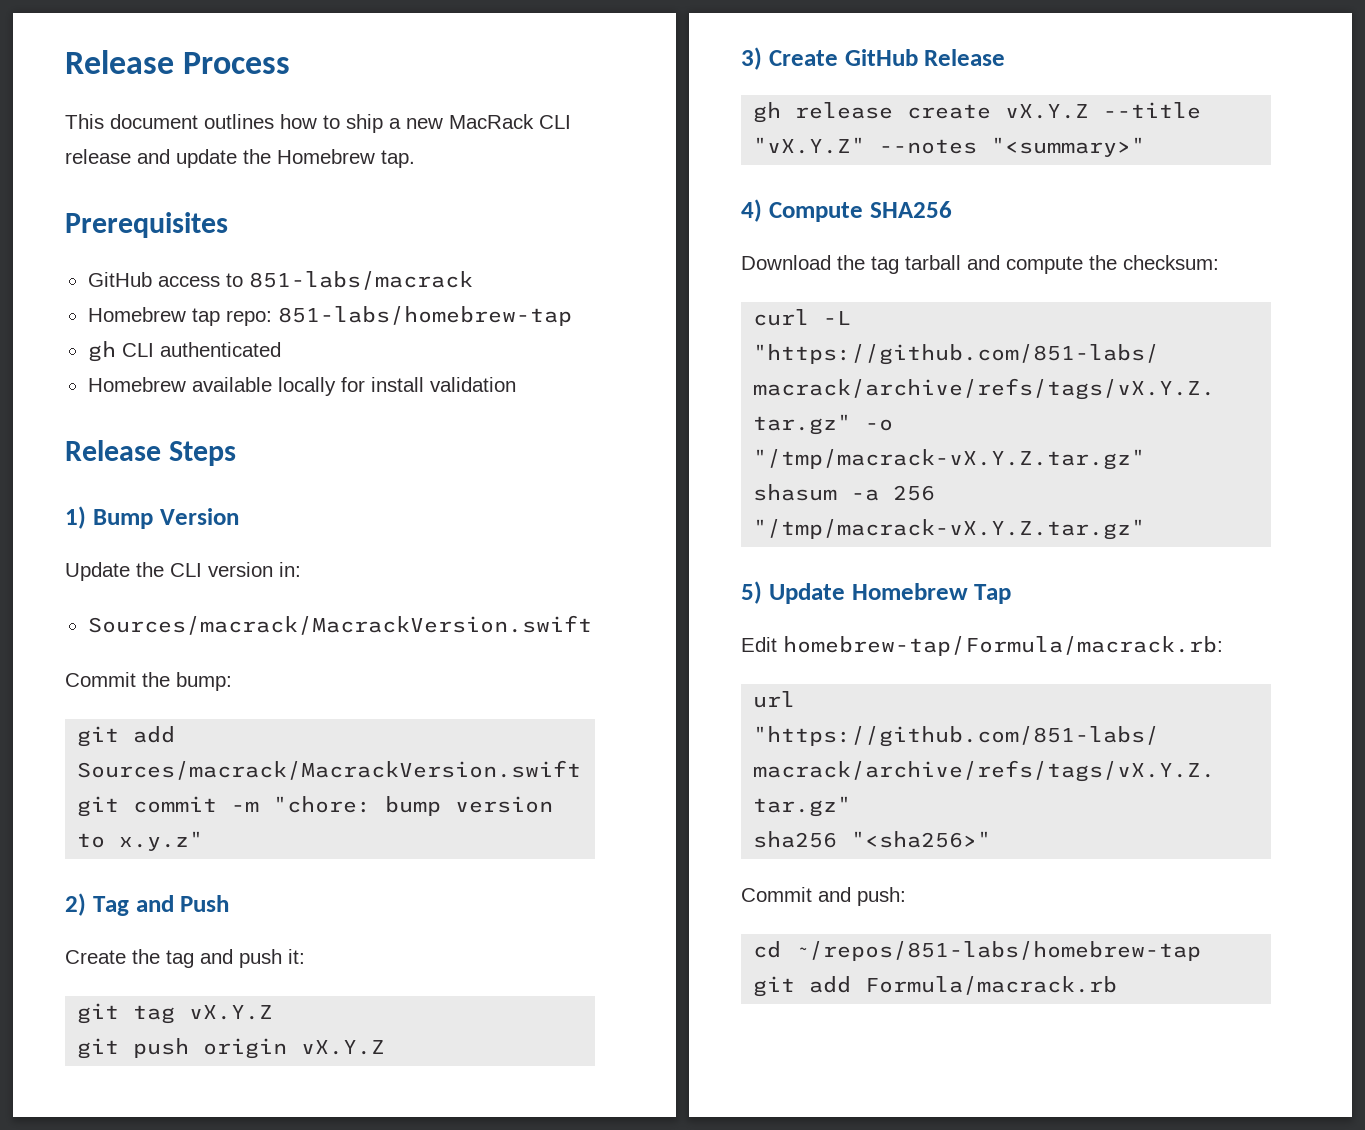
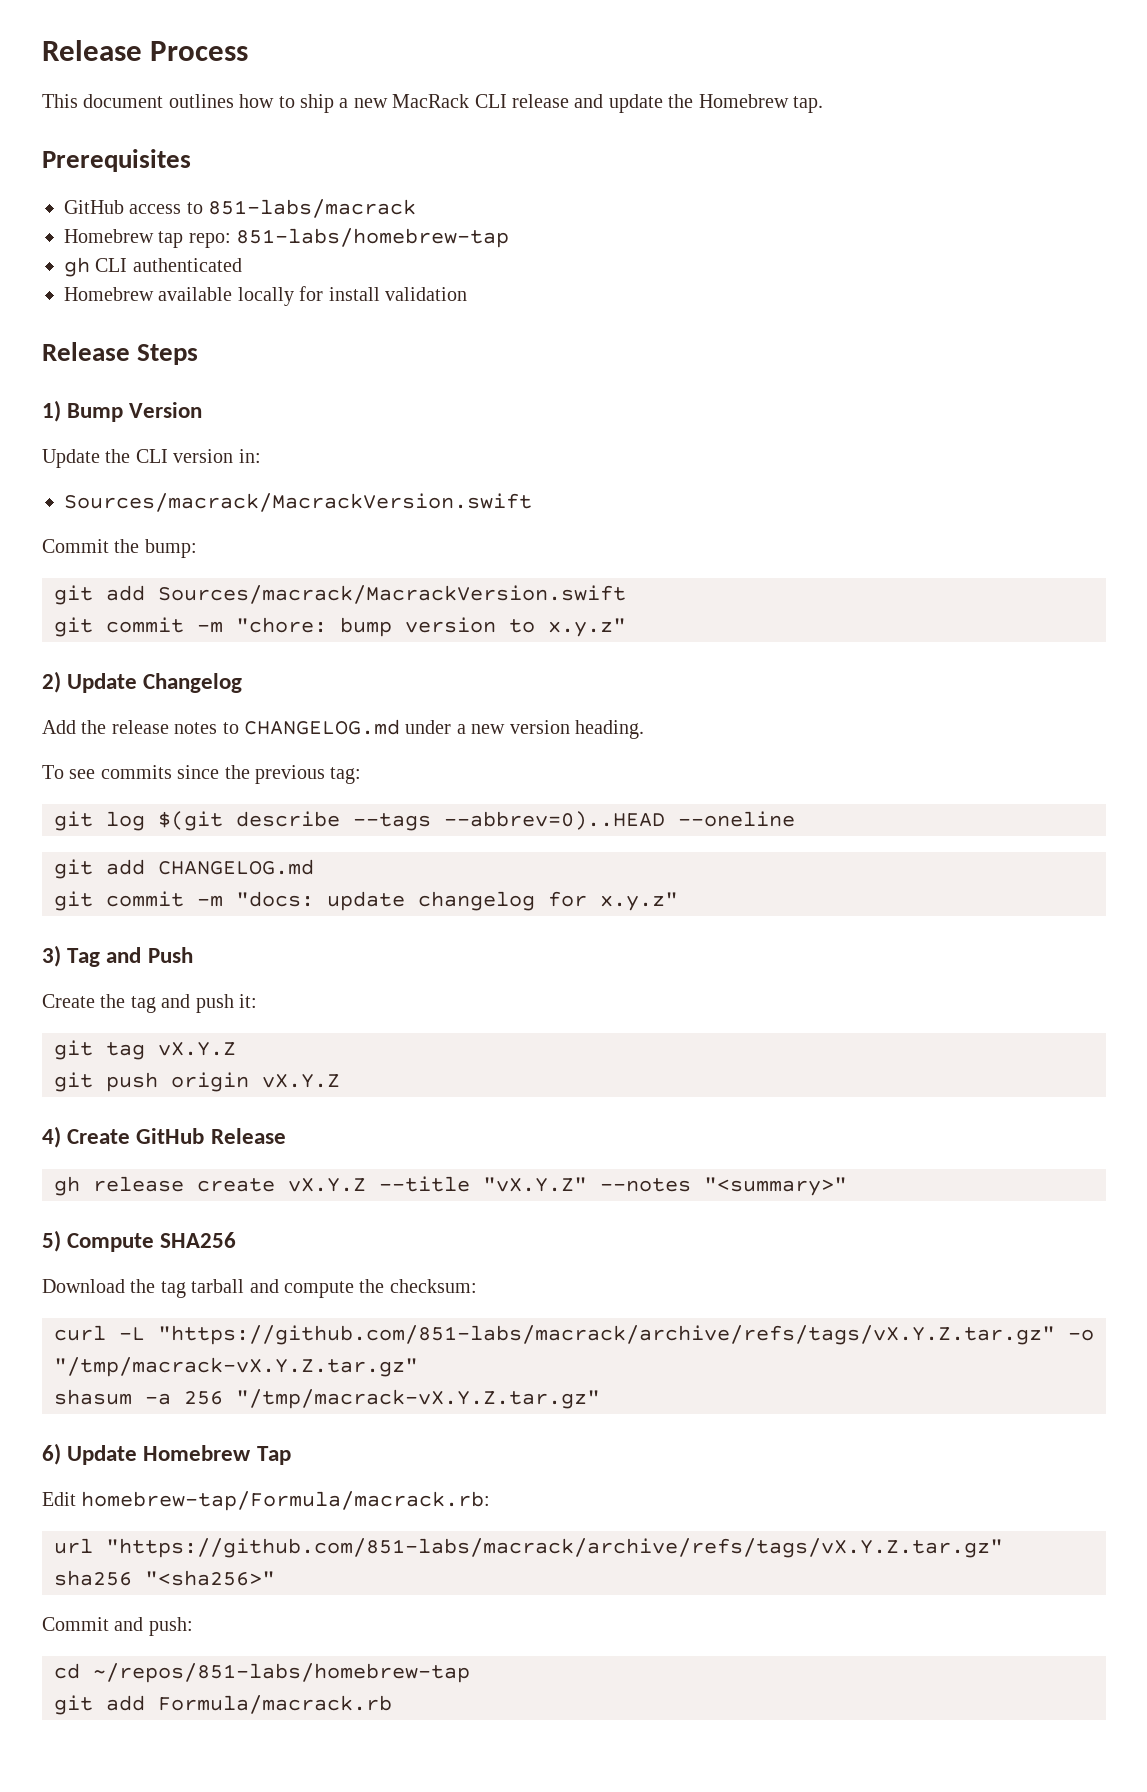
(86, 904) none -> [67,673,243,693] [42,719,644,739] [42,765,362,784] [54,811,795,831] [54,859,314,879] [54,891,678,911] [42,945,61,967] Update Changelog // Add the release notes to CHANGELOG.md under a new version heading. // To see commits since the previous tag: // git log $(git describe --tags --abbrev=0)..HEAD --oneline // git add CHANGELOG.md // git commit -m "docs: update changelog for x.y.z" // 3)
[741,47,762,70] 3) -> [42,1126,61,1148] 4)
[741,199,762,222] 4) -> [42,1230,61,1252] 5)
[741,581,762,604] 5) -> [42,1443,61,1465] 6)

